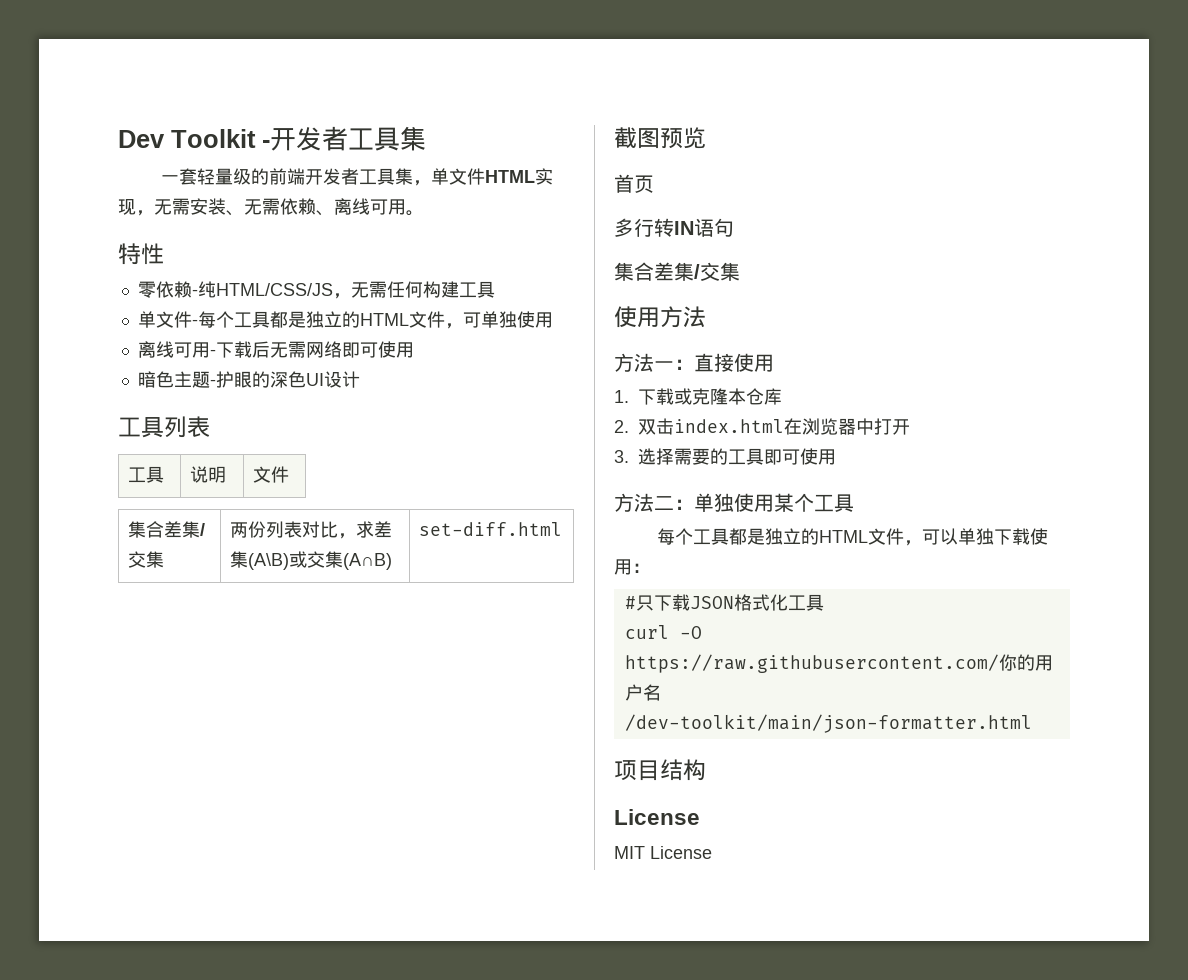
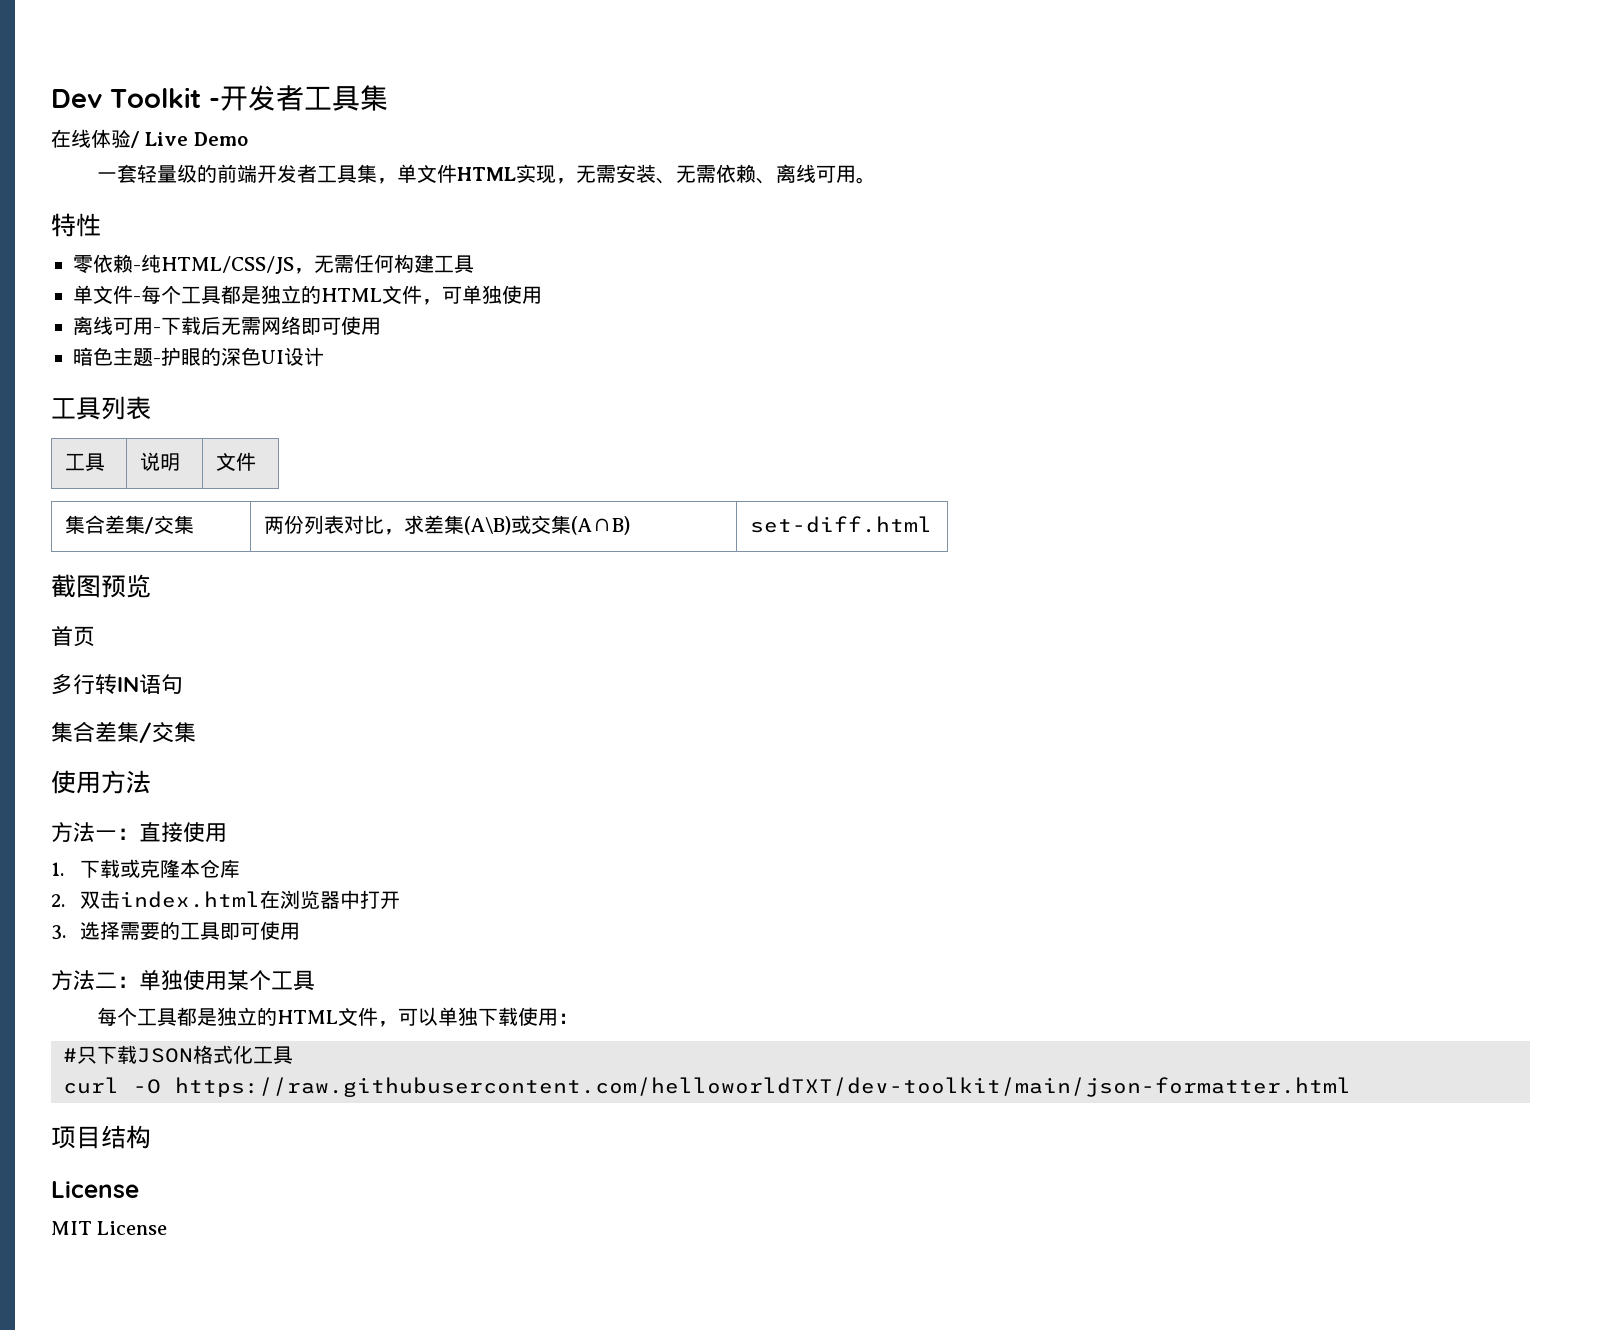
(426, 138) none -> [51,129,248,148] // 在线体验/ Live Demo
[624,654,1053,673] [624,684,661,701] [624,714,1032,733] https://raw.githubusercontent.com/你的用户名/dev-toolkit/main/json-formatter.html -> [175,1077,1351,1097] https://raw.githubusercontent.com/helloworldTXT/dev-toolkit/main/json-formatter.html

